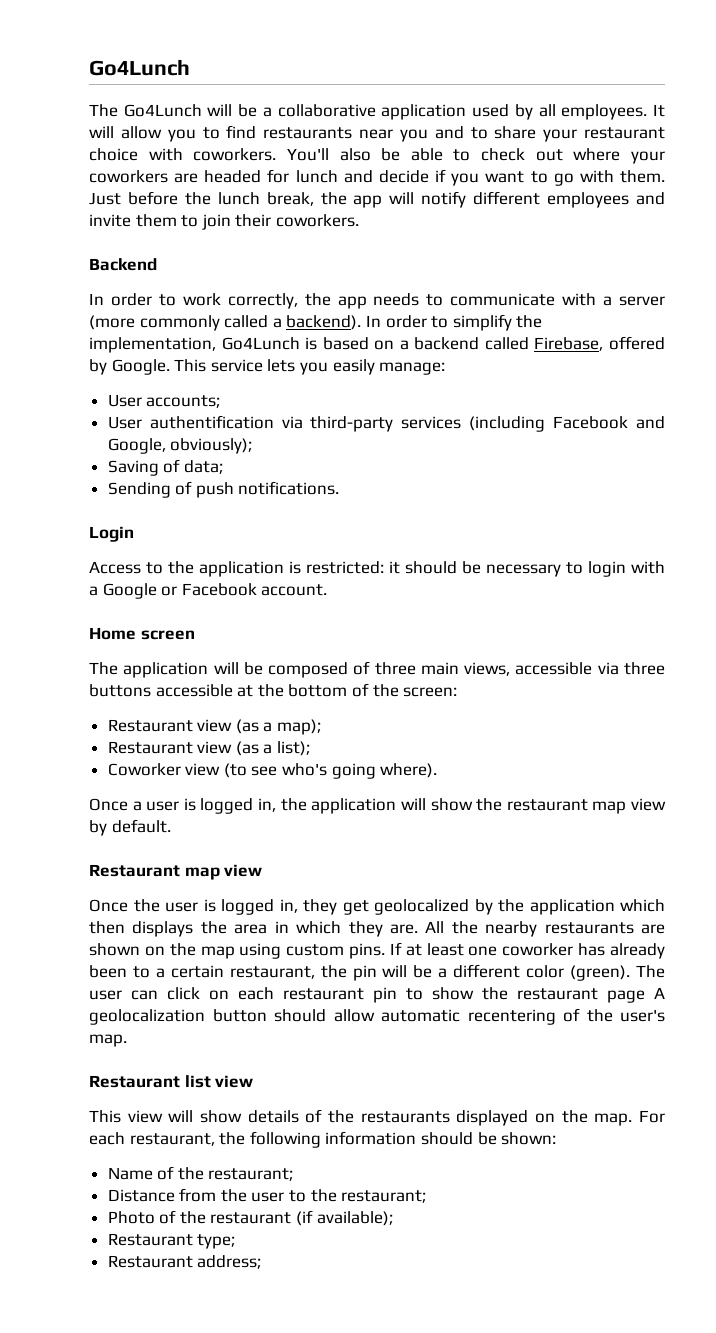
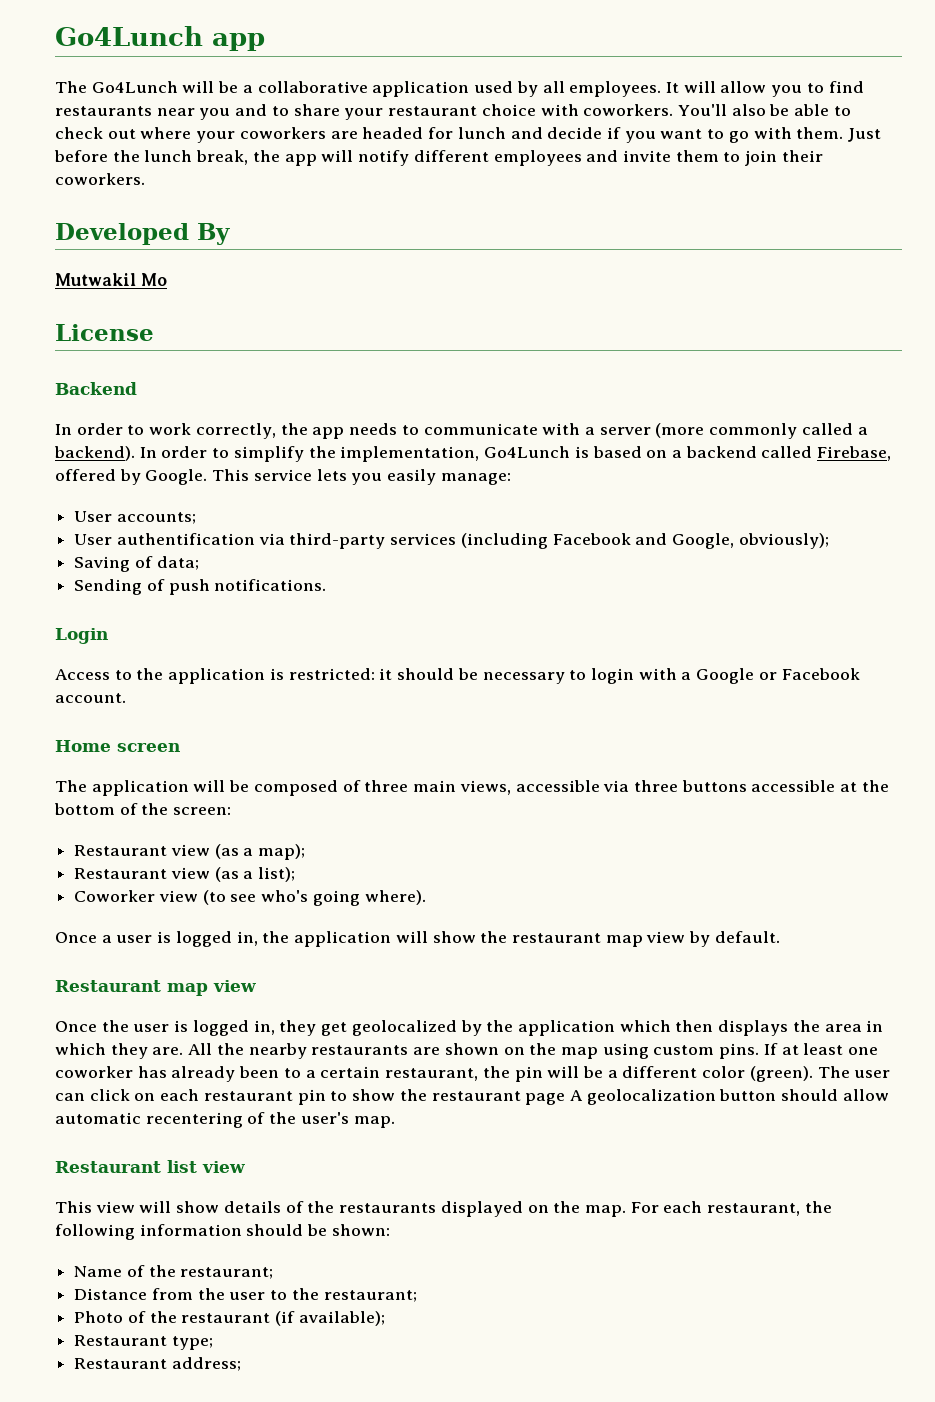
[89,59,190,76] Go4Lunch -> [55,26,265,51] Go4Lunch app
(359, 220) none -> [55,223,230,245] [55,273,167,286] [55,324,154,341] // Developed By // Mutwakil Mo // License

